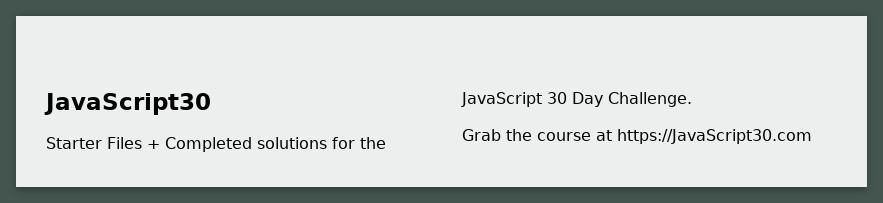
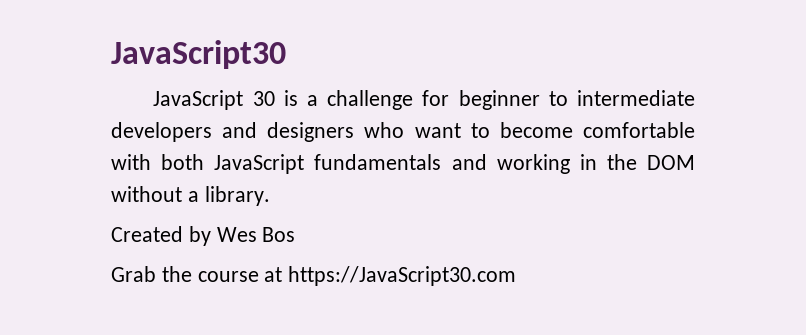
[46,137,386,152] [461,92,692,107] Starter Files + Completed solutions for the JavaScript 30 Day Challenge. -> [153,90,695,110] [111,122,696,142] [111,154,695,174] [111,186,270,206] [111,226,296,246] JavaScript 30 is a challenge for beginner to intermediate developers and designers who want to become comfortable with both JavaScript fundamentals and working in the DOM without a library. // Created by Wes Bos

